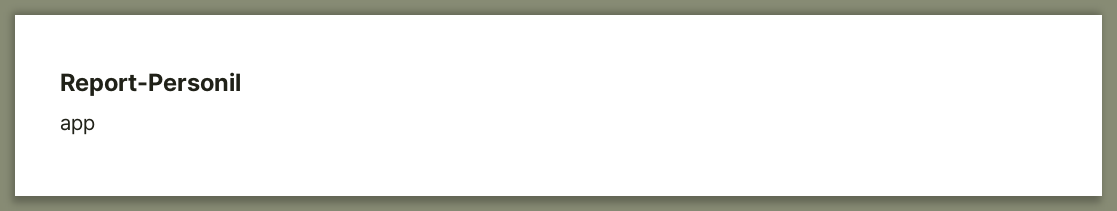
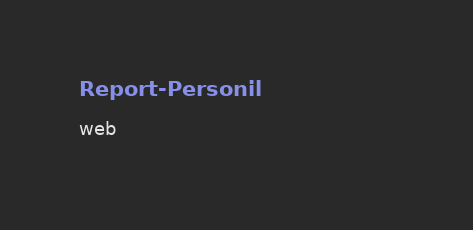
[60,118,95,135] app -> [79,121,116,135] web

